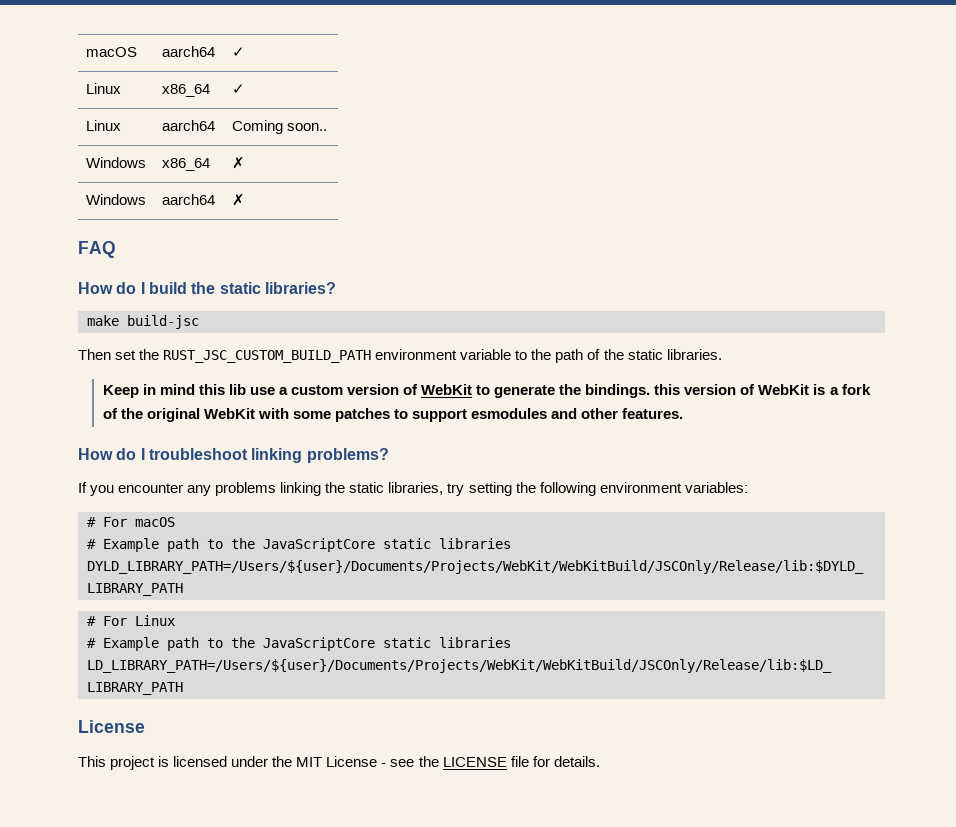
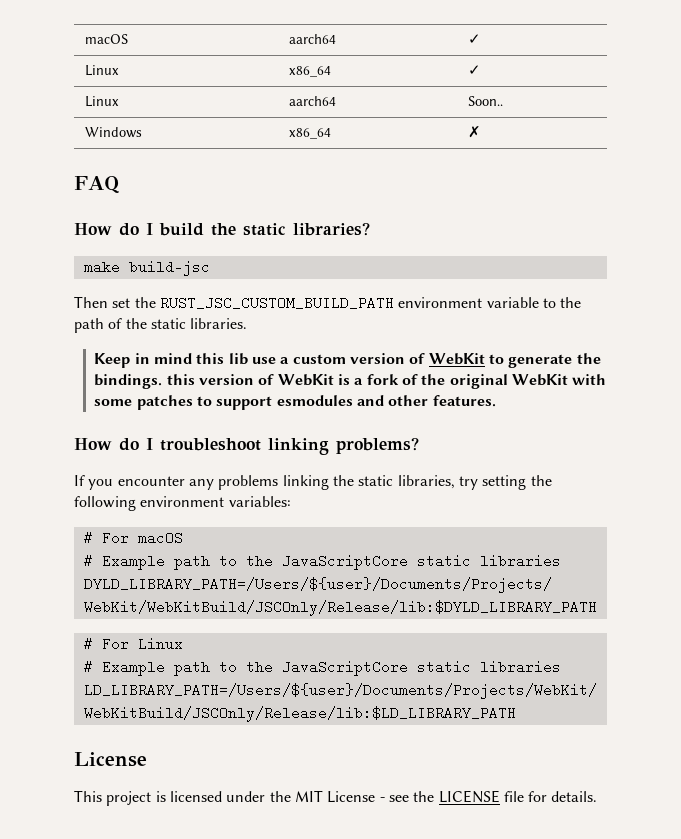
[231,120,328,134] Coming soon.. -> [468,96,504,106] Soon..
[85,194,146,205] [161,194,215,205] [231,194,245,206] // Windows | aarch64 | ✗ -> (482, 132) none

